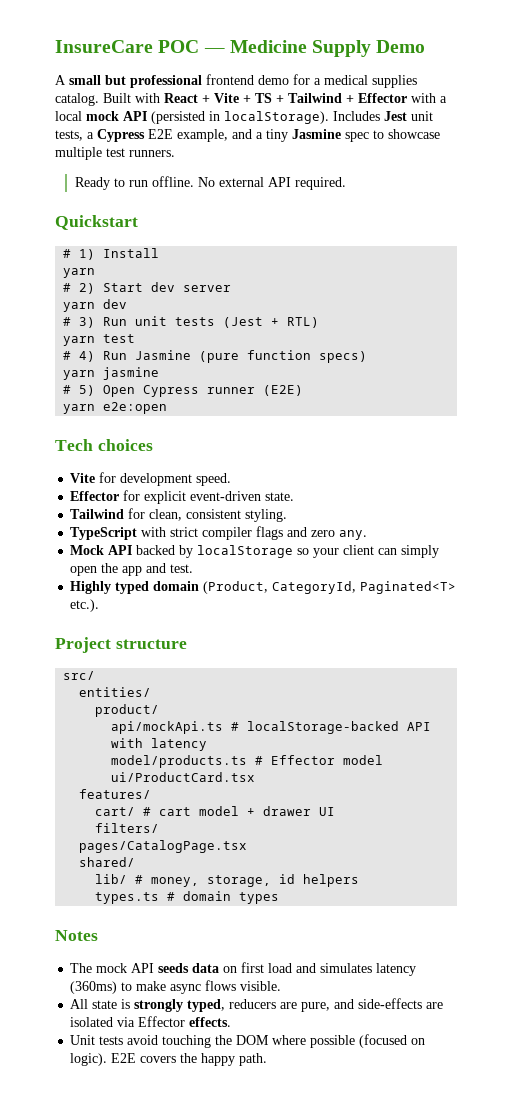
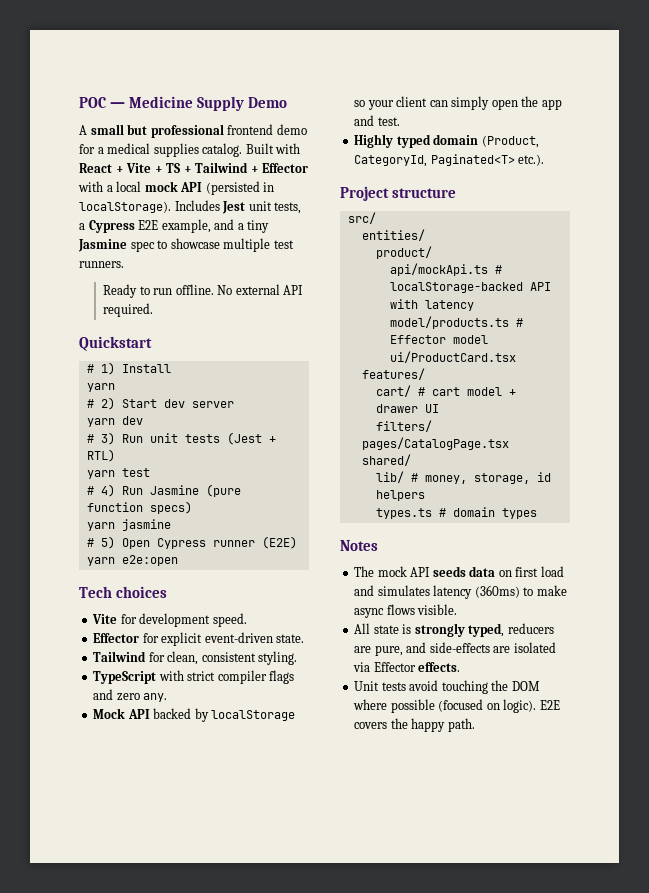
[55,40,153,53] InsureCare -> (79, 102) none

